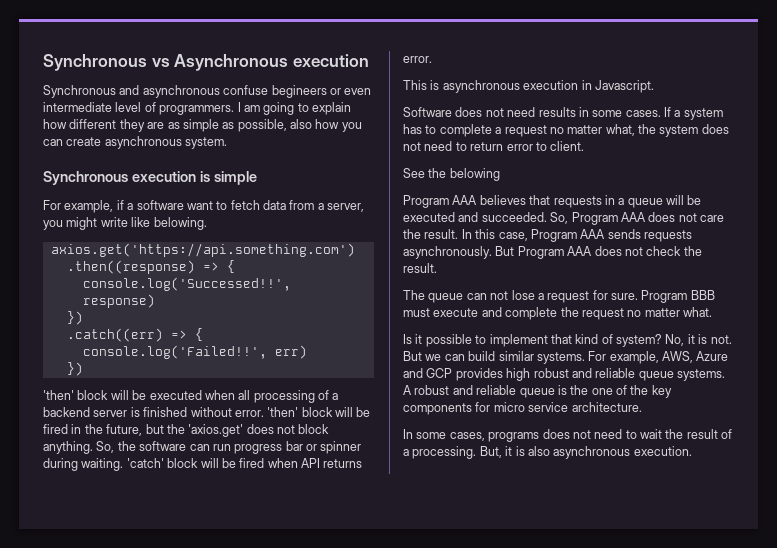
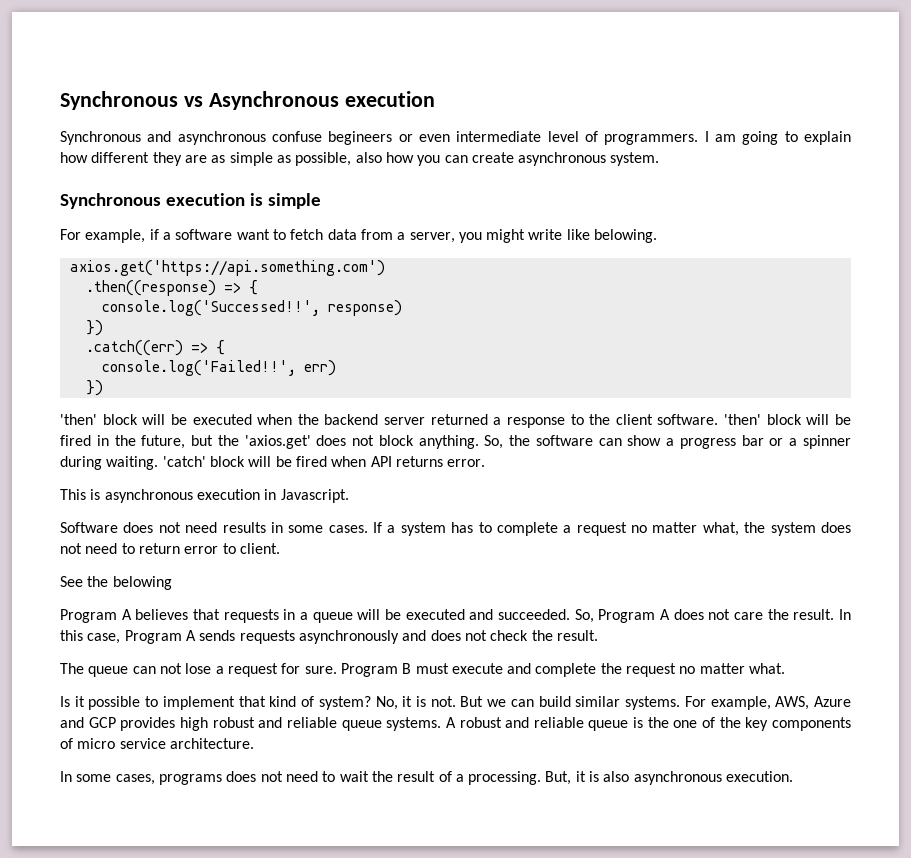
[238,390,339,403] [43,407,264,417] all processing of a backend server is finished without error. -> [297,414,719,428] the backend server returned a response to the client software.
[212,444,231,451] run -> [627,435,675,446] show a
(317, 447) none -> [789,438,798,446] a
[452,195,478,205] AAA -> [121,609,132,620] A
[620,212,646,222] AAA -> [660,609,670,620] A
[580,229,606,239] AAA -> [185,630,196,641] A
[403,246,593,259] asynchronously. But Program AAA -> [298,630,427,644] asynchronously and
[690,290,715,300] BBB -> [402,663,412,674] B
[475,402,491,412] for -> [60,738,73,749] of

